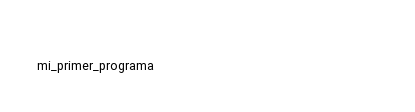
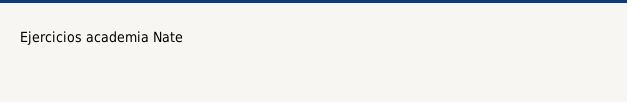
[37,61,154,73] mi_primer_programa -> [20,31,183,45] Ejercicios academia Nate

